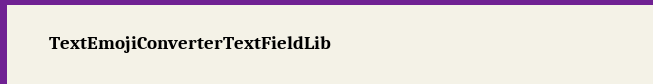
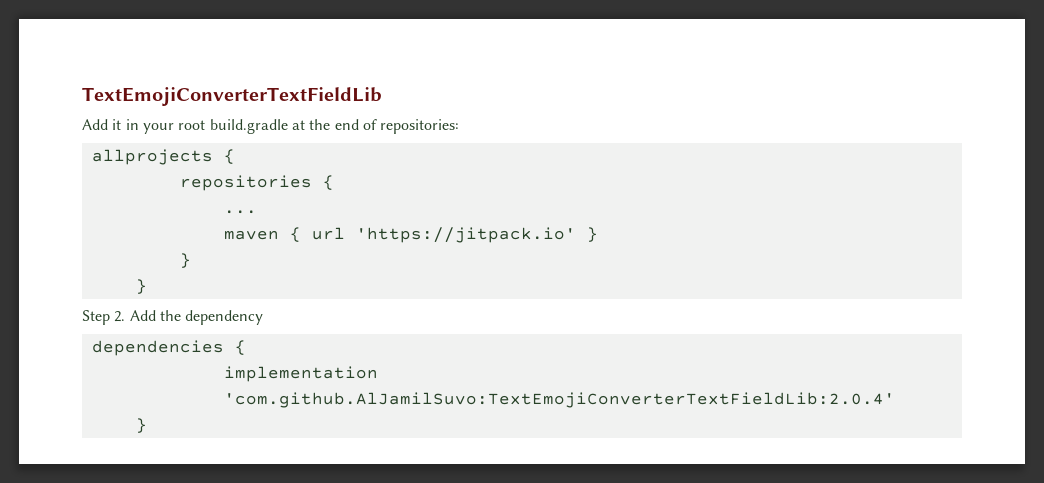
(331, 44) none -> [82,119,460,134] [91,149,235,165] [179,175,334,191] [223,210,257,214] [223,227,598,243] [179,253,191,268] [135,279,147,294] [82,310,264,325] [91,340,246,356] [223,366,378,382] [223,392,895,408] [135,418,147,433] // Add it in your root build.gradle at the end of repositories: // allprojects { // repositories { // ... // maven { url 'https://jitpack.io' } // } // } // Step 2. Add the dependency // dependencies { // implementation 'com.github.AlJamilSuvo:TextEmojiConverterTextFieldLib:2.0.4' // }

